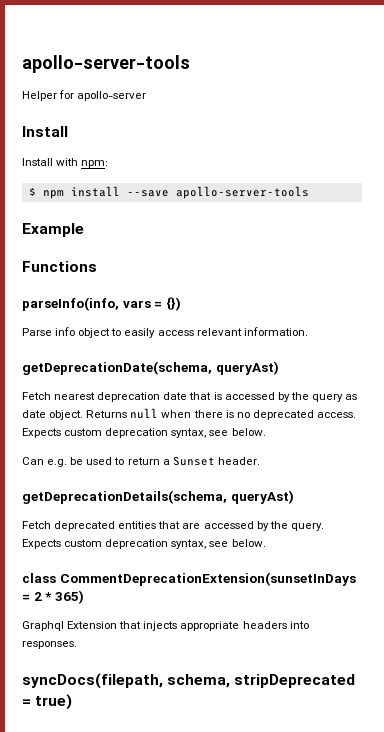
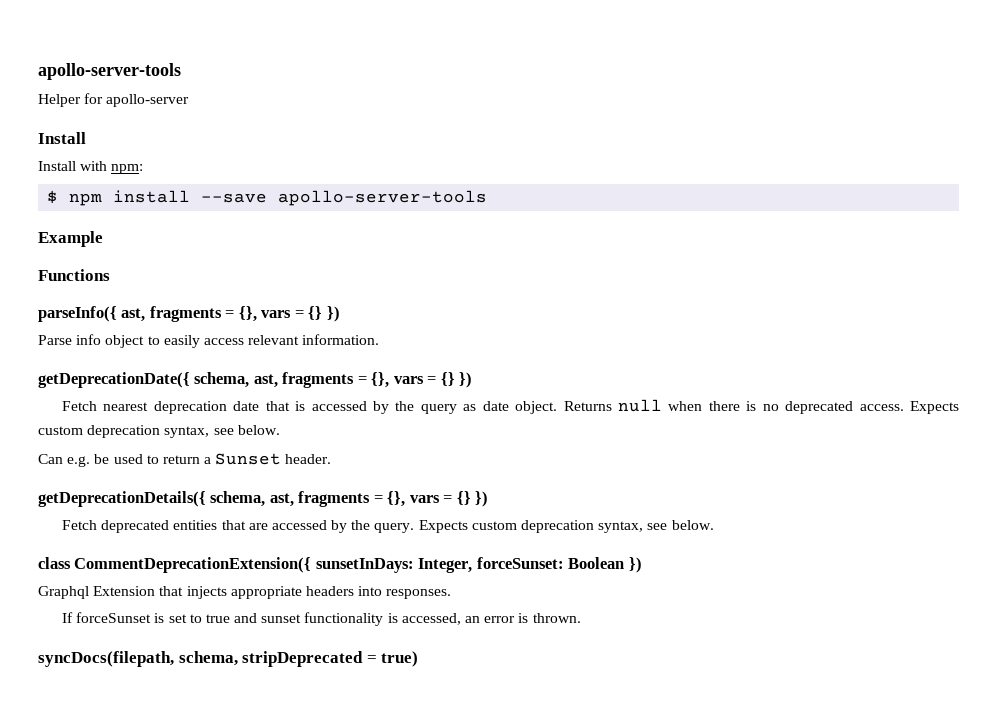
[22,297,181,311] parseInfo(info, vars = {}) -> [38,306,340,322] parseInfo({ ast, fragments = {}, vars = {} })
[22,361,279,375] getDeprecationDate(schema, queryAst) -> [38,372,473,388] getDeprecationDate({ schema, ast, fragments = {}, vars = {} })
[22,490,294,504] getDeprecationDetails(schema, queryAst) -> [38,491,489,507] getDeprecationDetails({ schema, ast, fragments = {}, vars = {} })
[59,572,356,586] [22,590,84,604] CommentDeprecationExtension(sunsetInDays = 2 * 365) -> [74,557,642,573] CommentDeprecationExtension({ sunsetInDays: Integer, forceSunset: Boolean })
(77, 645) none -> [61,612,581,626] // If forceSunset is set to true and sunset functionality is accessed, an error is thrown.

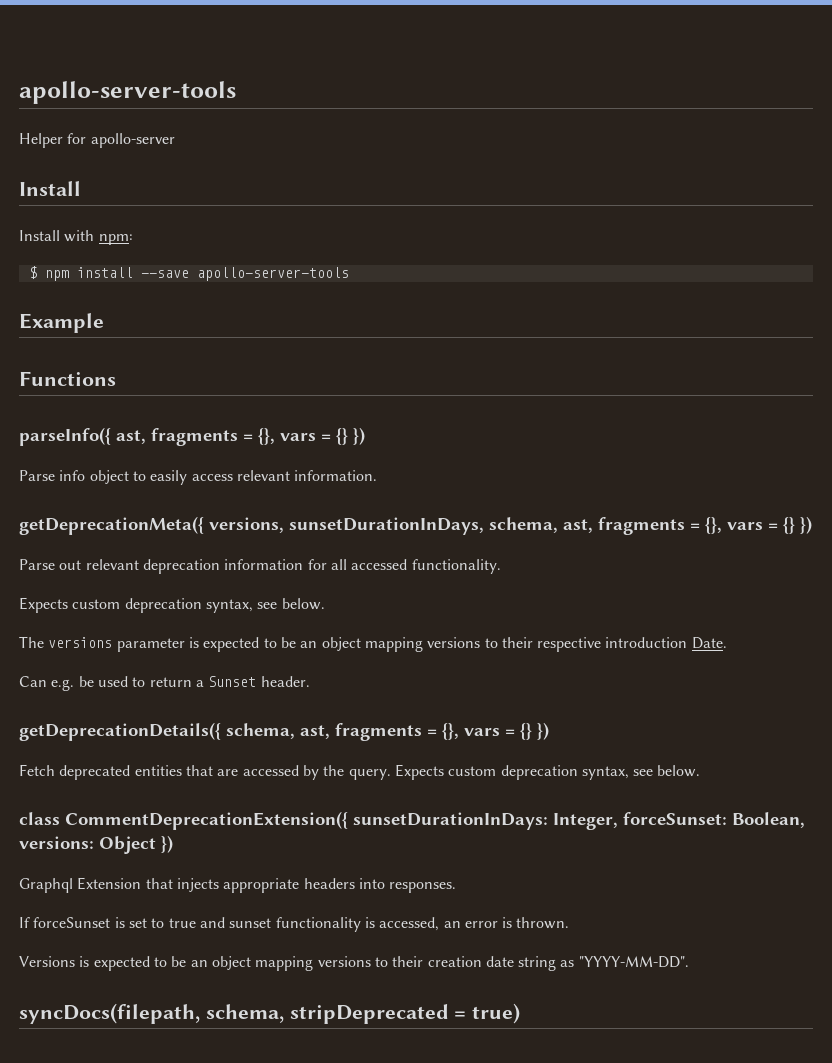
[38,372,473,388] [61,399,959,414] [38,425,280,438] getDeprecationDate({ schema, ast, fragments = {}, vars = {} }) // Fetch nearest deprecation date that is accessed by the query as date object. Returns null when there is no deprecated access. Expects custom deprecation syntax, see below. -> [19,516,812,535] [19,559,501,574] [19,597,325,613] [19,636,727,652] getDeprecationMeta({ versions, sunsetDurationInDays, schema, ast, fragments = {}, vars = {} }) // Parse out relevant deprecation information for all accessed functionality. // Expects custom deprecation syntax, see below. // The versions parameter is expected to be an object mapping versions to their respective introduction Date.
[315,558,414,573] sunsetInDays: -> [353,812,548,830] sunsetDurationInDays:
[568,557,625,569] Boolean -> [732,812,805,828] [19,836,156,854] Boolean, versions: Object
(581, 618) none -> [19,956,689,971] // Versions is expected to be an object mapping versions to their creation date string as "YYYY-MM-DD".

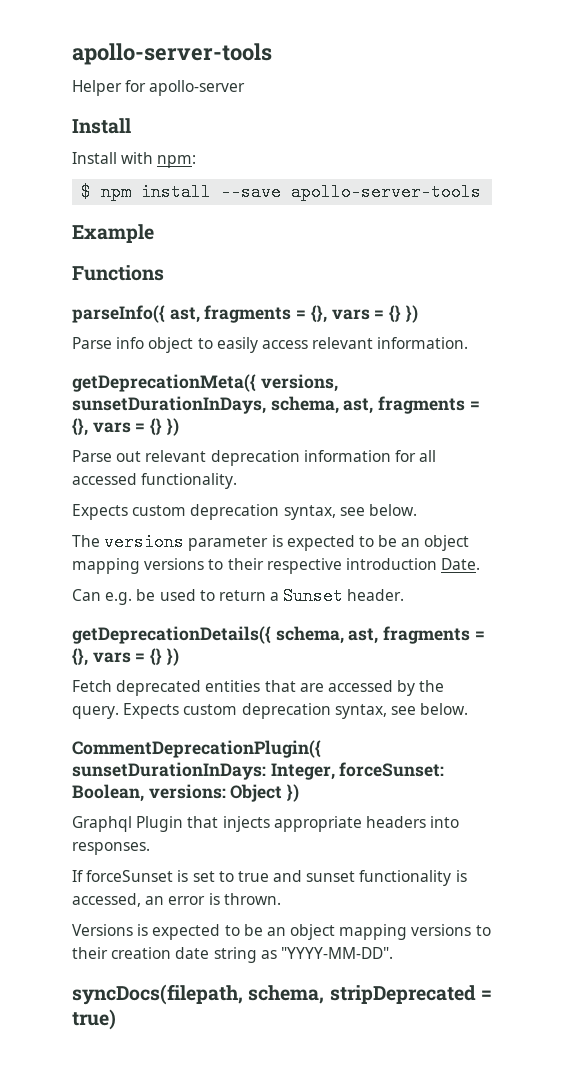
[19,811,348,830] class CommentDeprecationExtension({ -> [72,740,321,758] CommentDeprecationPlugin({
[77,877,142,890] Extension -> [136,816,184,832] Plugin

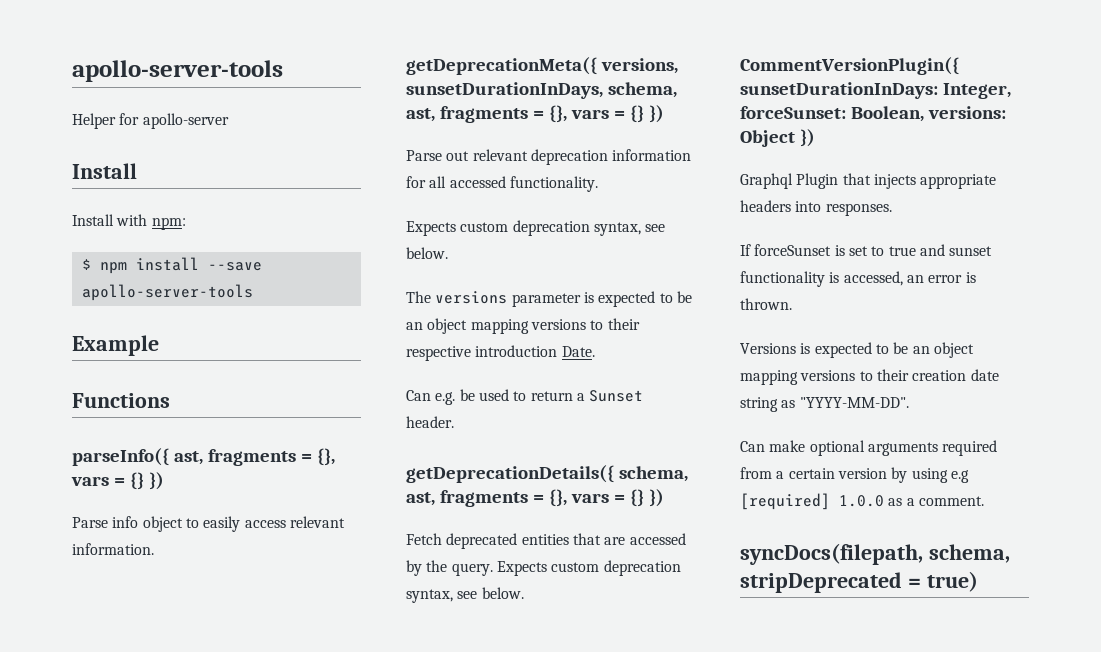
[72,740,321,758] CommentDeprecationPlugin({ -> [740,57,959,75] CommentVersionPlugin({
(393, 953) none -> [740,440,998,456] [740,467,969,483] [740,493,984,510] // Can make optional arguments required from a certain version by using e.g [required] 1.0.0 as a comment.

